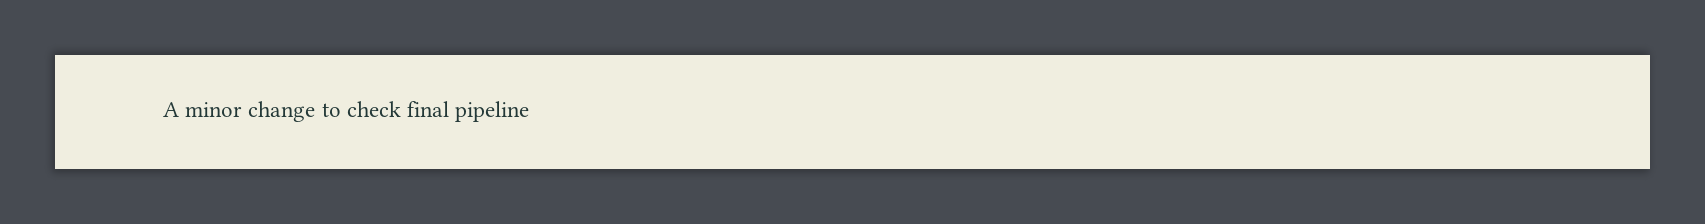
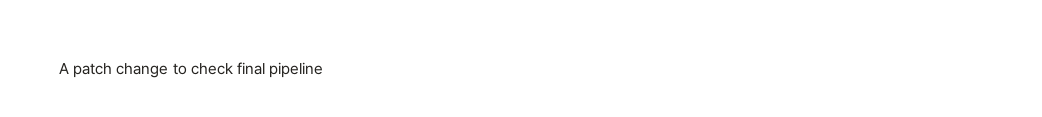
[185,102,243,117] minor -> [73,63,113,78] patch

